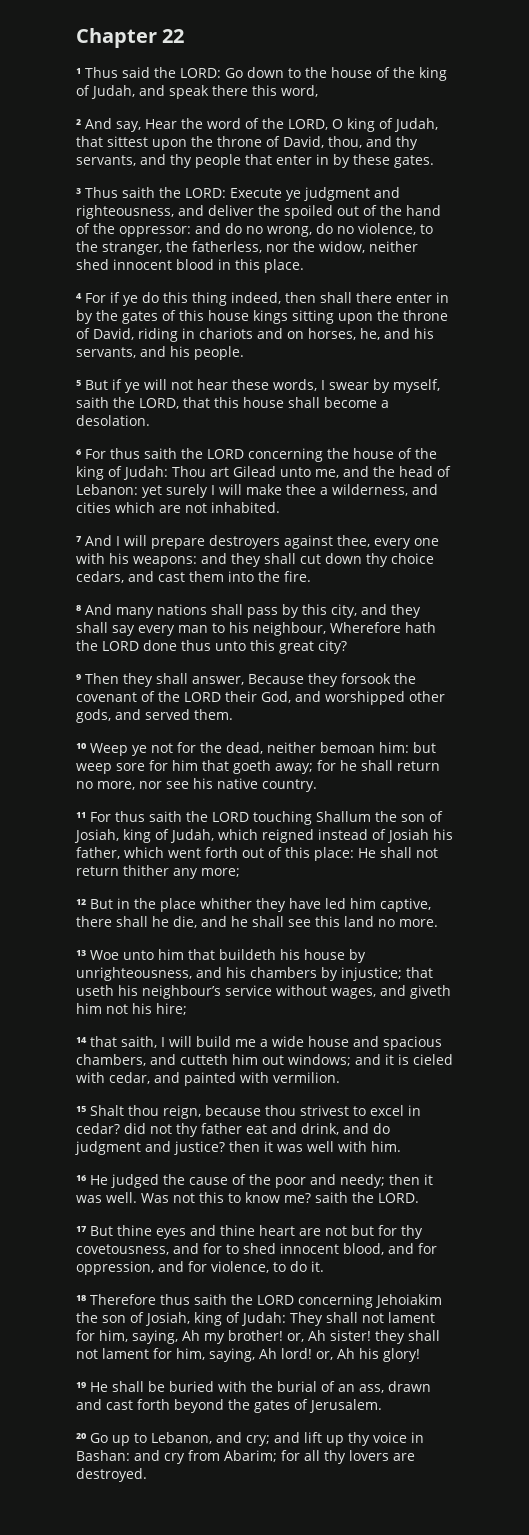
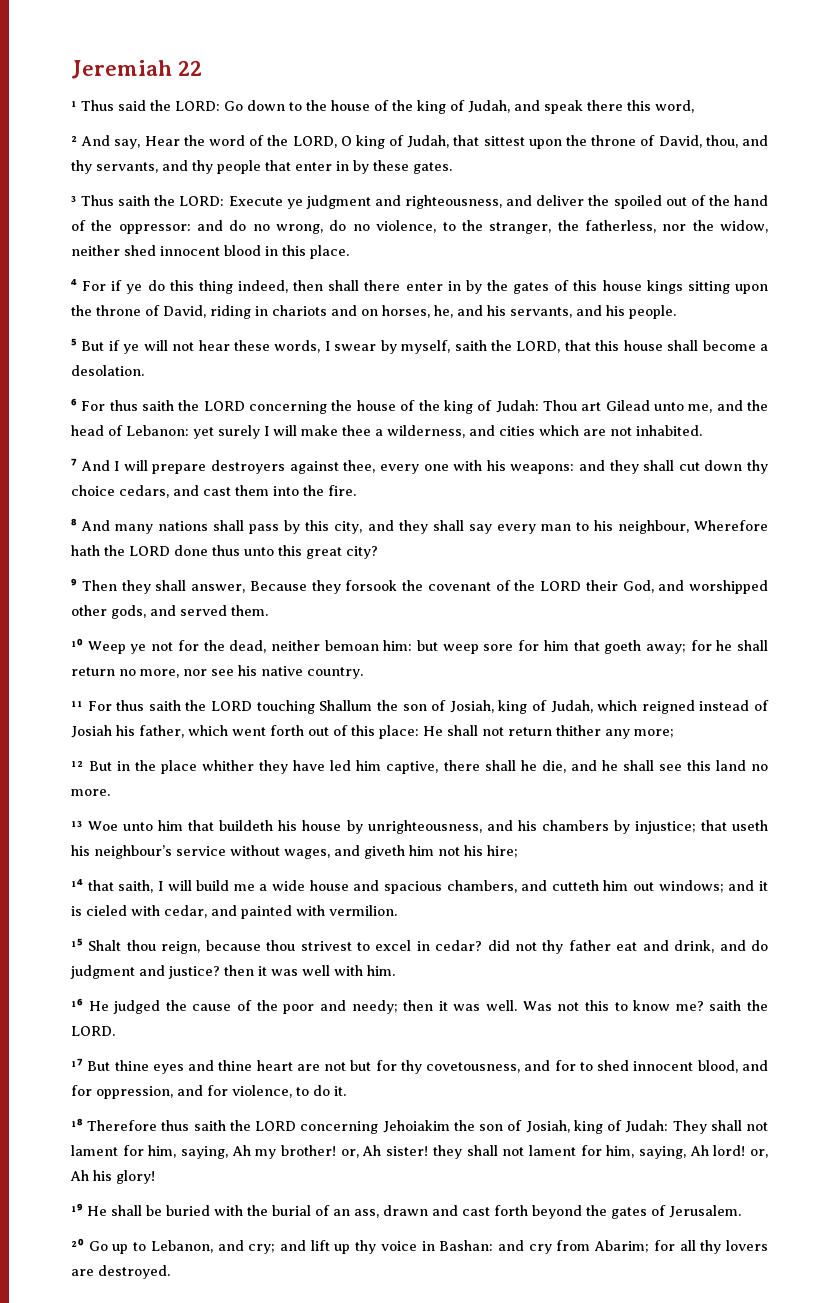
[76,28,157,48] Chapter -> [71,60,172,79] Jeremiah

